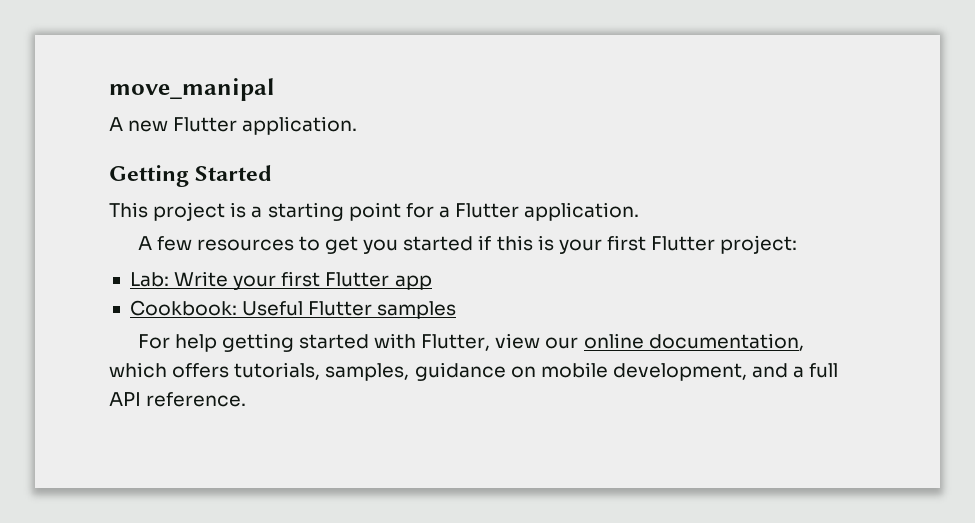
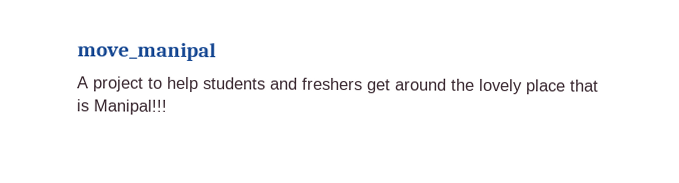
[128,116,358,135] [109,165,273,187] [109,202,640,221] [137,235,798,254] [129,271,432,290] [129,300,457,319] [137,333,804,352] [109,362,839,381] [109,392,247,407] new Flutter application. // Getting Started // This project is a starting point for a Flutter application. // A few resources to get you started if this is your first Flutter project: // Lab: Write your first Flutter app // Cookbook: Useful Flutter samples // For help getting started with Flutter, view our online documentation, which offers tutorials, samples, guidance on mobile development, and a full API reference. -> [92,76,599,95] [76,99,167,115] project to help students and freshers get around the lovely place that is Manipal!!!

